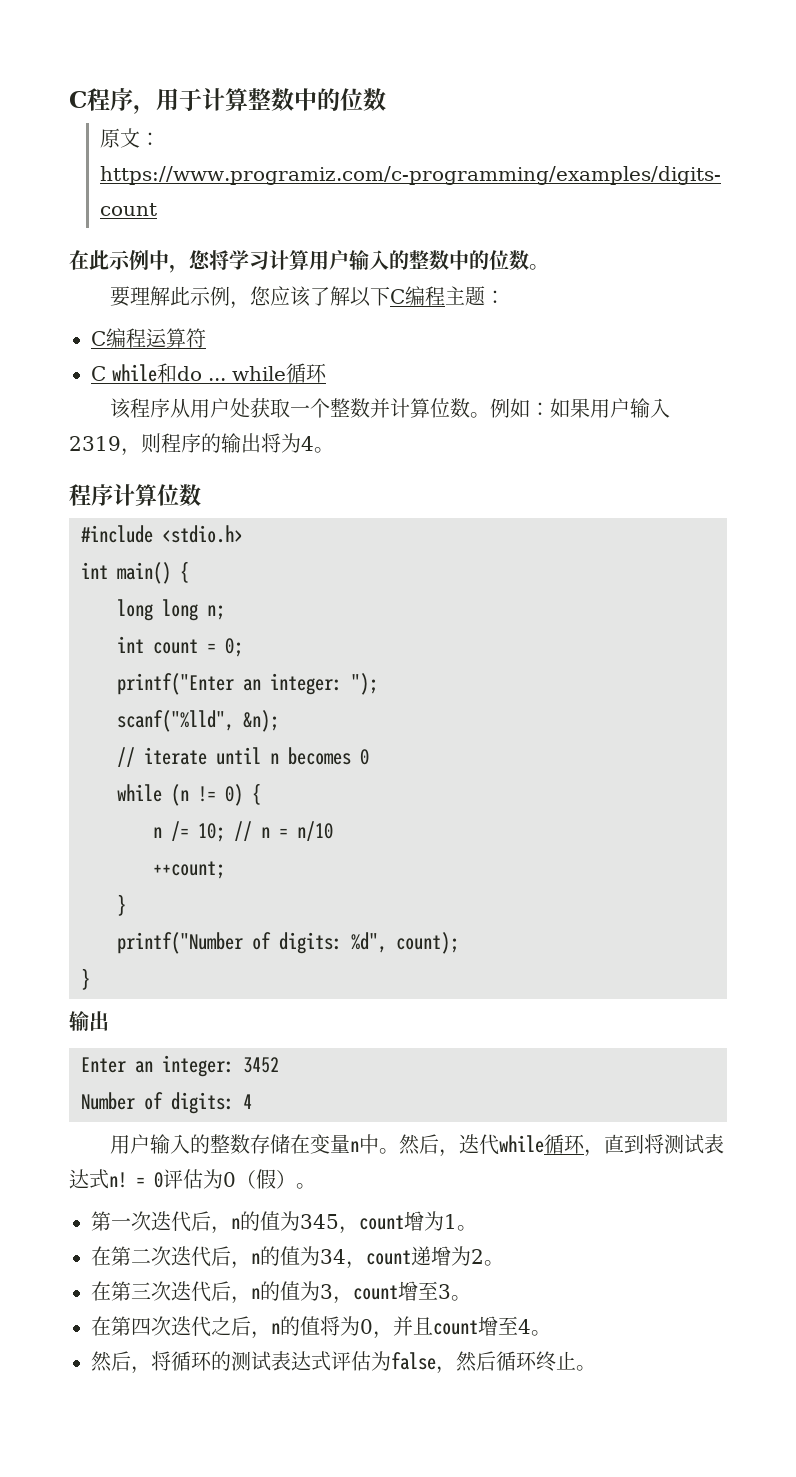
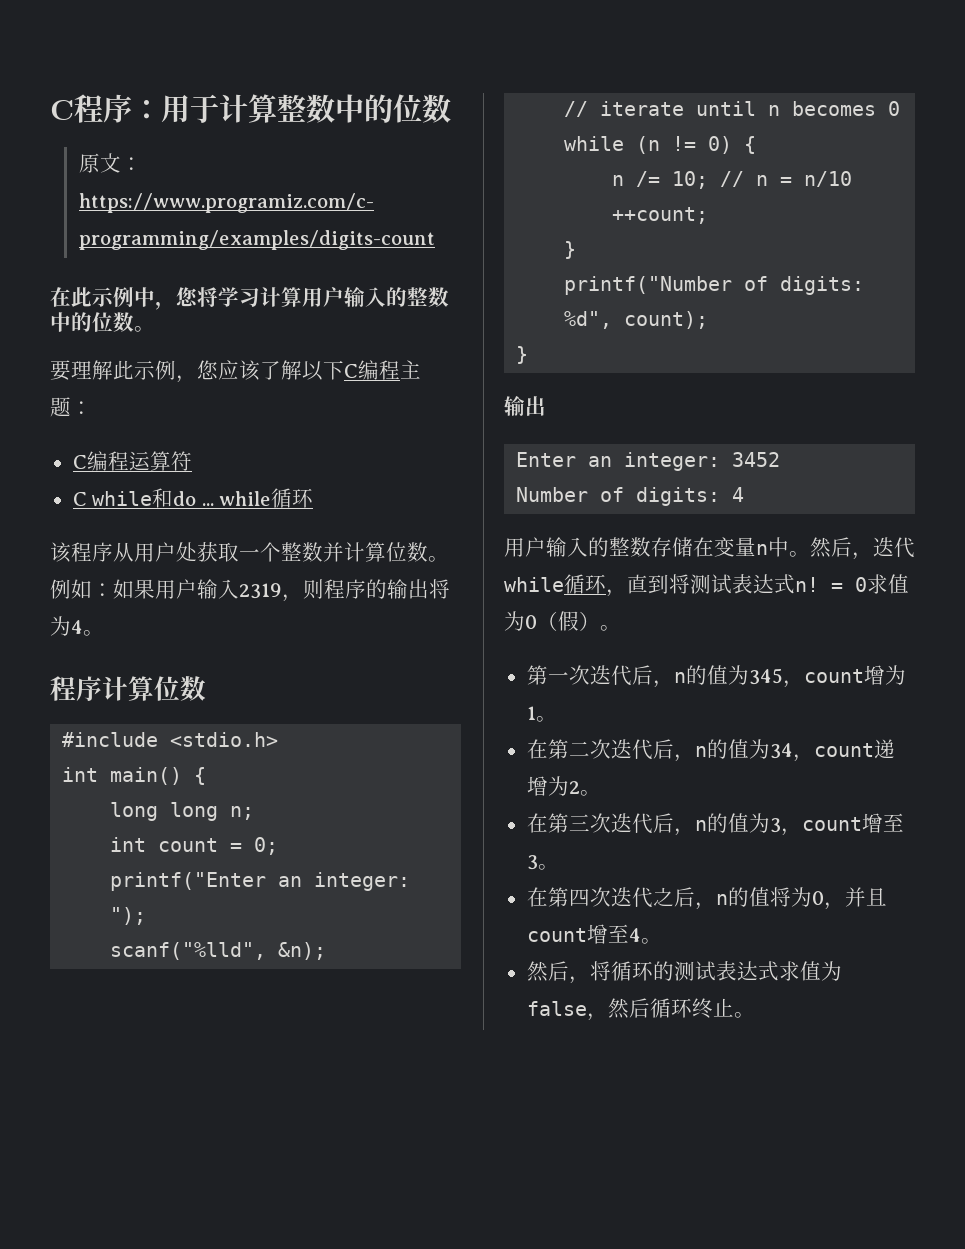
[133,105,156,114] ， -> [132,100,161,120] ：
[163,1169,203,1189] 评估 -> [867,574,909,594] 求值
[331,1351,371,1371] 评估 -> [778,961,821,981] 求值

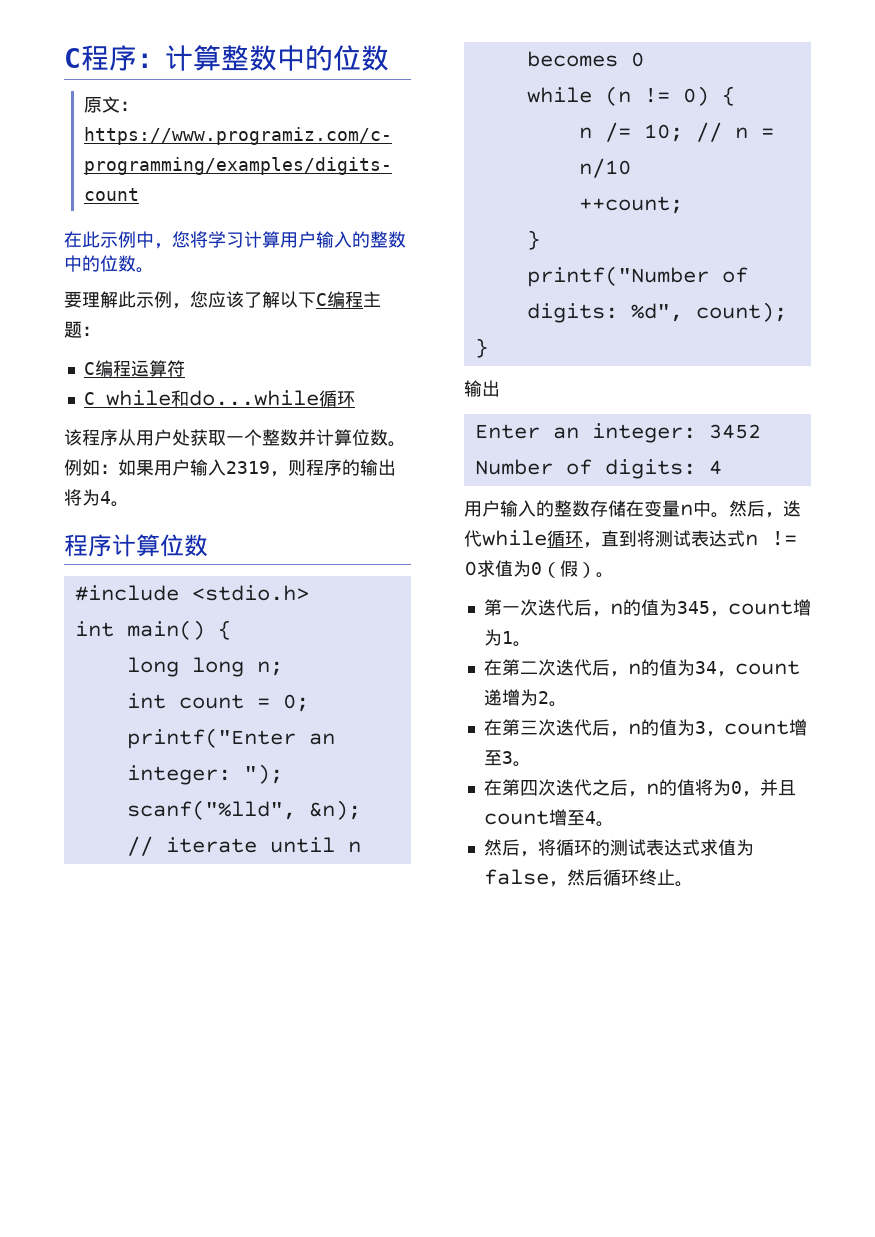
[161,94,219,123] 用于 -> (165, 60) none
[173,491,272,506] do ... while -> [188,390,319,406] do...while
[795,577,843,592] n! = -> [745,531,797,546] n !=

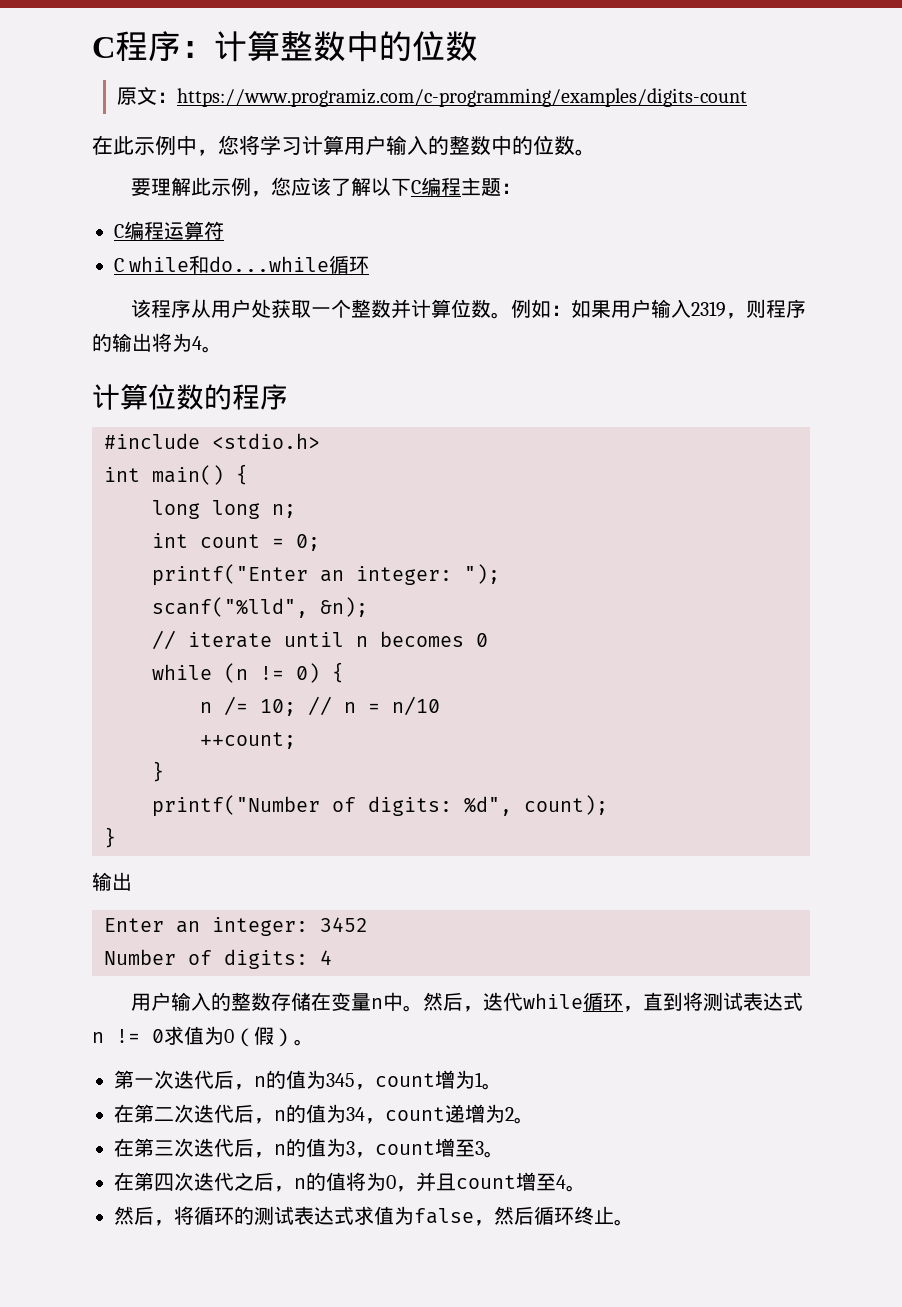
[64,534,208,557] 程序计算位数 -> [92,384,288,410] 计算位数的程序

